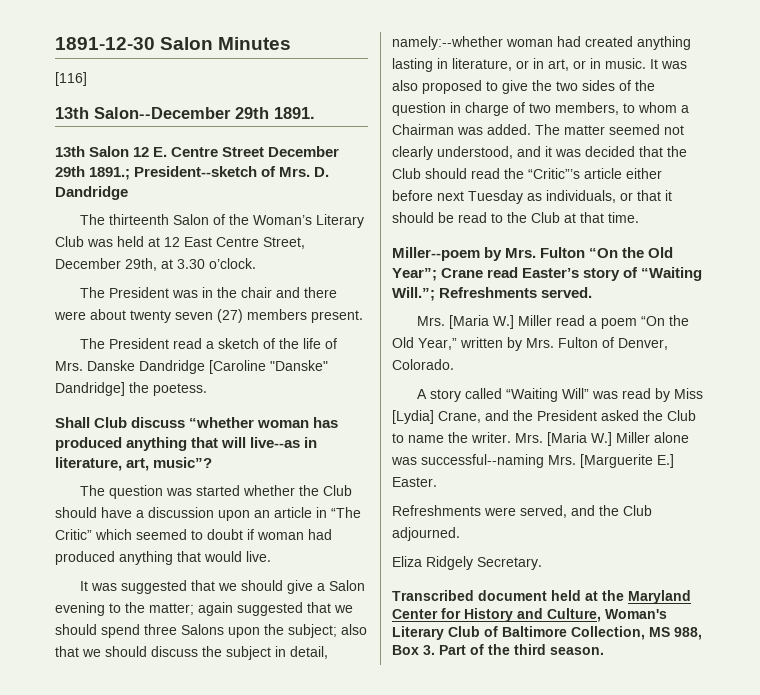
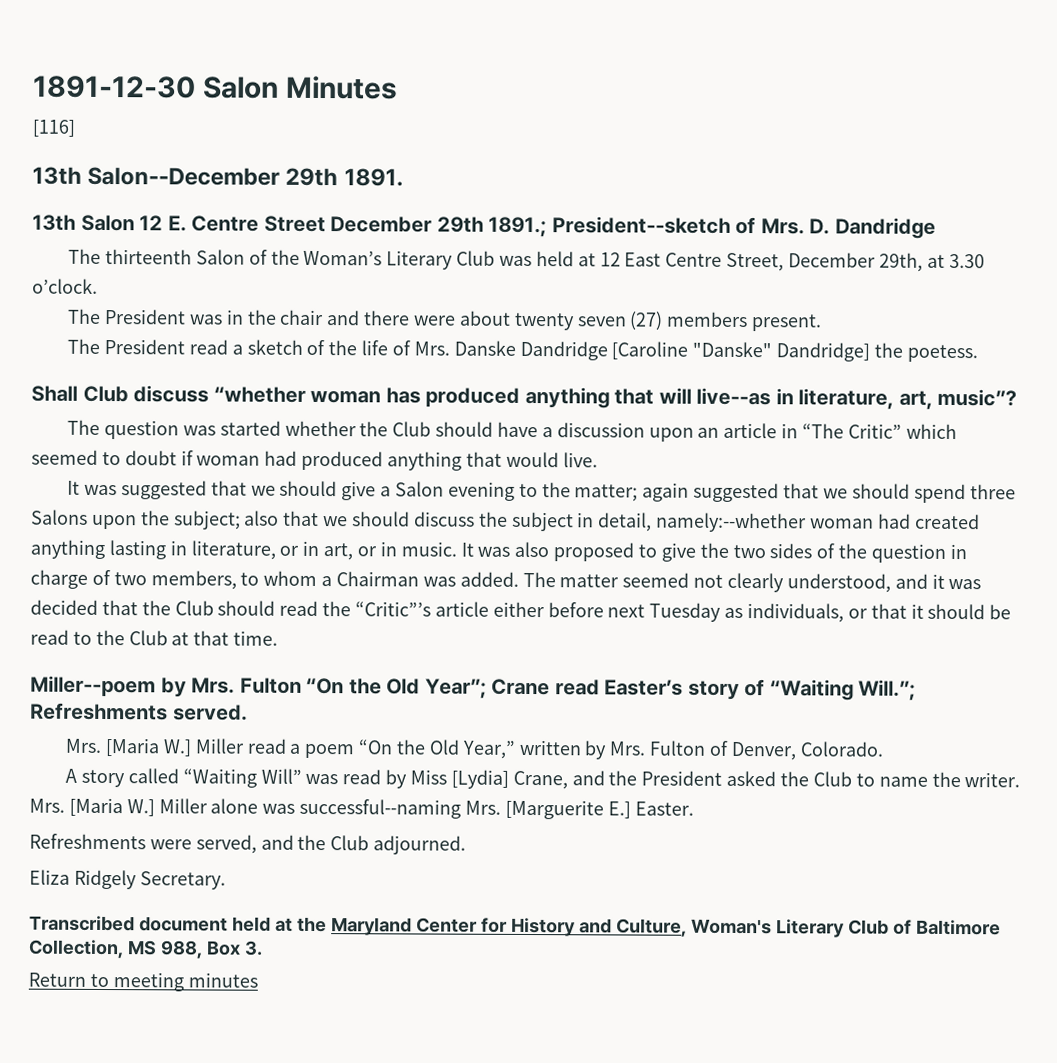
[439,644,604,655] Part of the third season. -> [28,972,258,992] // Return to meeting minutes

